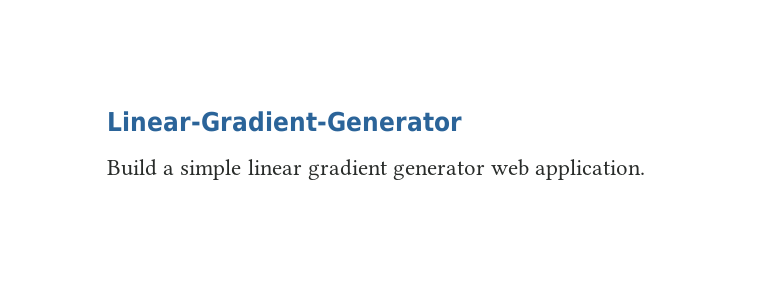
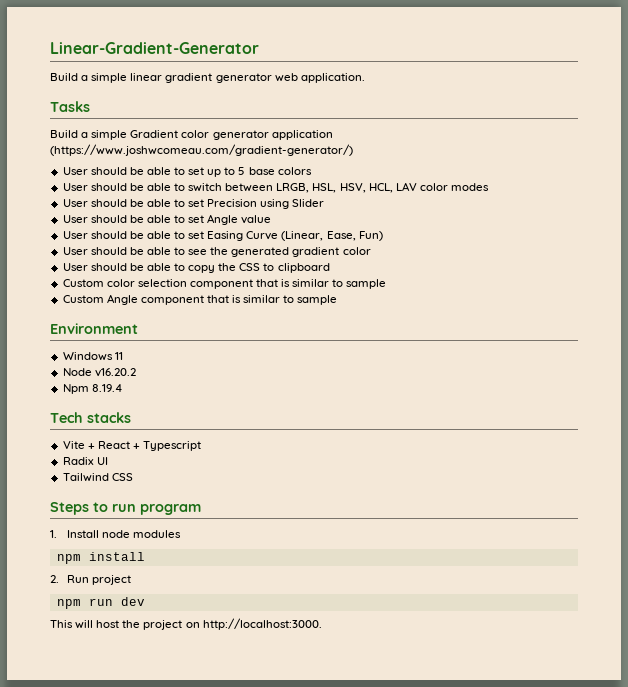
(646, 169) none -> [50,101,90,112] [50,130,333,140] [50,144,353,156] [62,167,312,177] [62,182,490,193] [62,199,325,209] [62,214,272,225] [62,231,383,241] [62,247,371,257] [62,263,330,273] [62,279,387,289] [62,294,338,305] [50,323,138,334] [62,352,123,361] [62,368,136,377] [62,384,122,394] [50,412,131,423] [62,441,202,451] [62,457,108,465] [62,473,133,482] [50,502,201,515] [50,530,182,538] [56,552,145,564] [50,575,131,585] [56,597,145,609] [50,618,322,630] // Tasks // Build a simple Gradient color generator application (https://www.joshwcomeau.com/gradient-generator/) // User should be able to set up to 5 base colors // User should be able to switch between LRGB, HSL, HSV, HCL, LAV color modes // User should be able to set Precision using Slider // User should be able to set Angle value // User should be able to set Easing Curve (Linear, Ease, Fun) // User should be able to see the generated gradient color // User should be able to copy the CSS to clipboard // Custom color selection component that is similar to sample // Custom Angle component that is similar to sample // Environment // Windows 11 // Node v16.20.2 // Npm 8.19.4 // Tech stacks // Vite + React + Typescript // Radix UI // Tailwind CSS // Steps to run program // 1. Install node modules // npm install // 2. Run project // npm run dev // This will host the project on http://localhost:3000.

